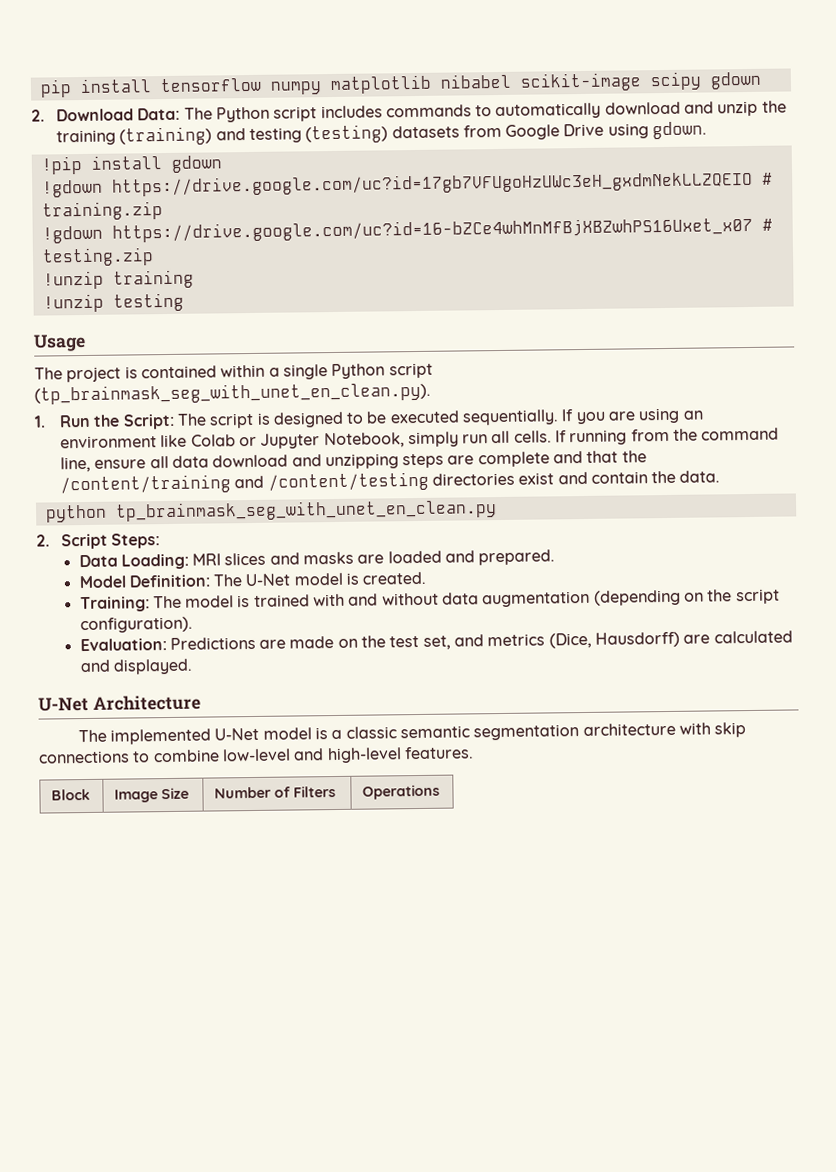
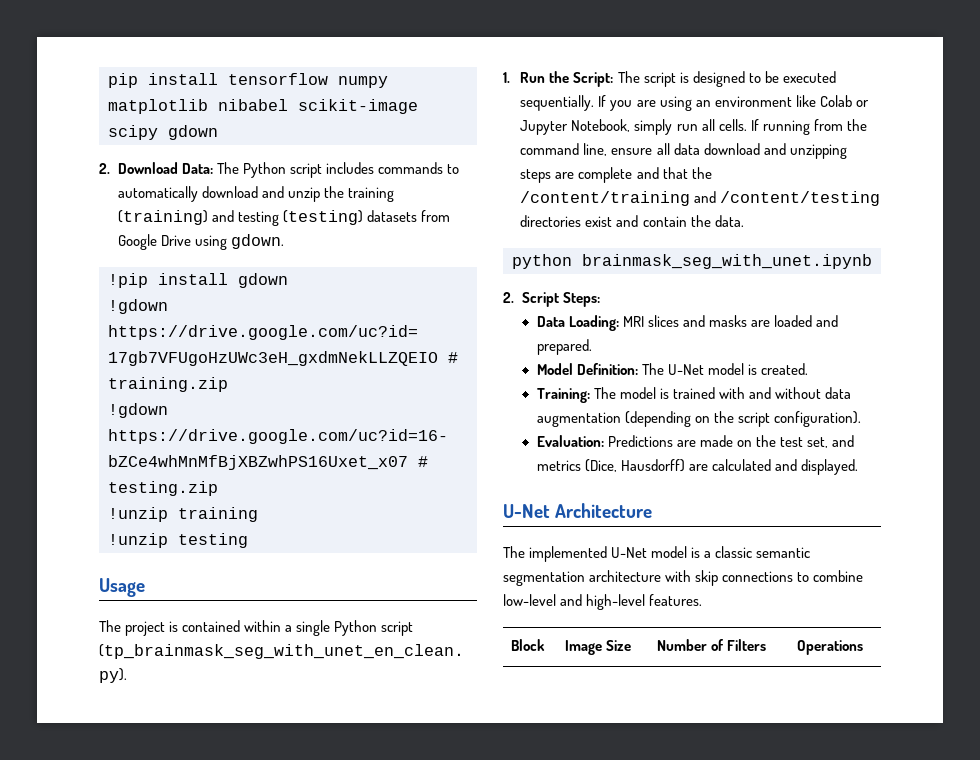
[114,499,497,522] tp_brainmask_seg_with_unet_en_clean.py -> [582,254,872,269] brainmask_seg_with_unet.ipynb

